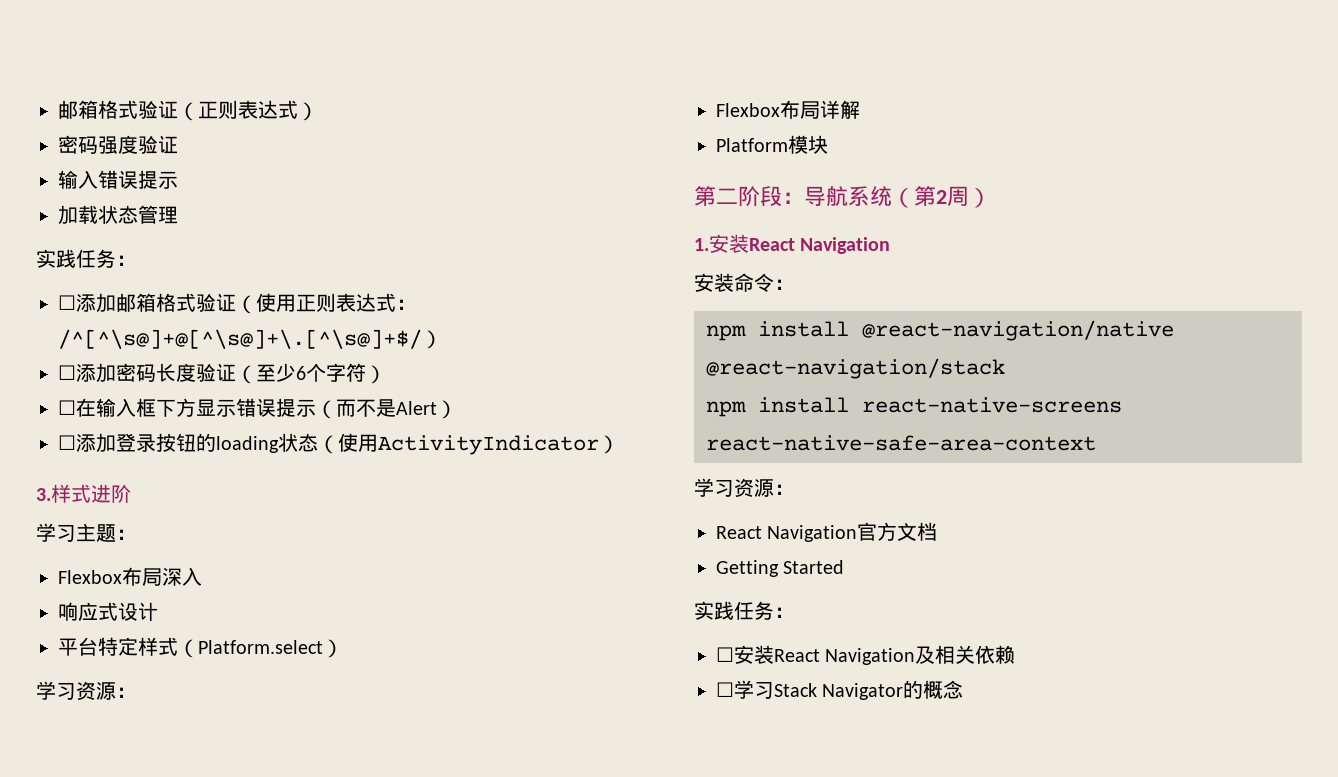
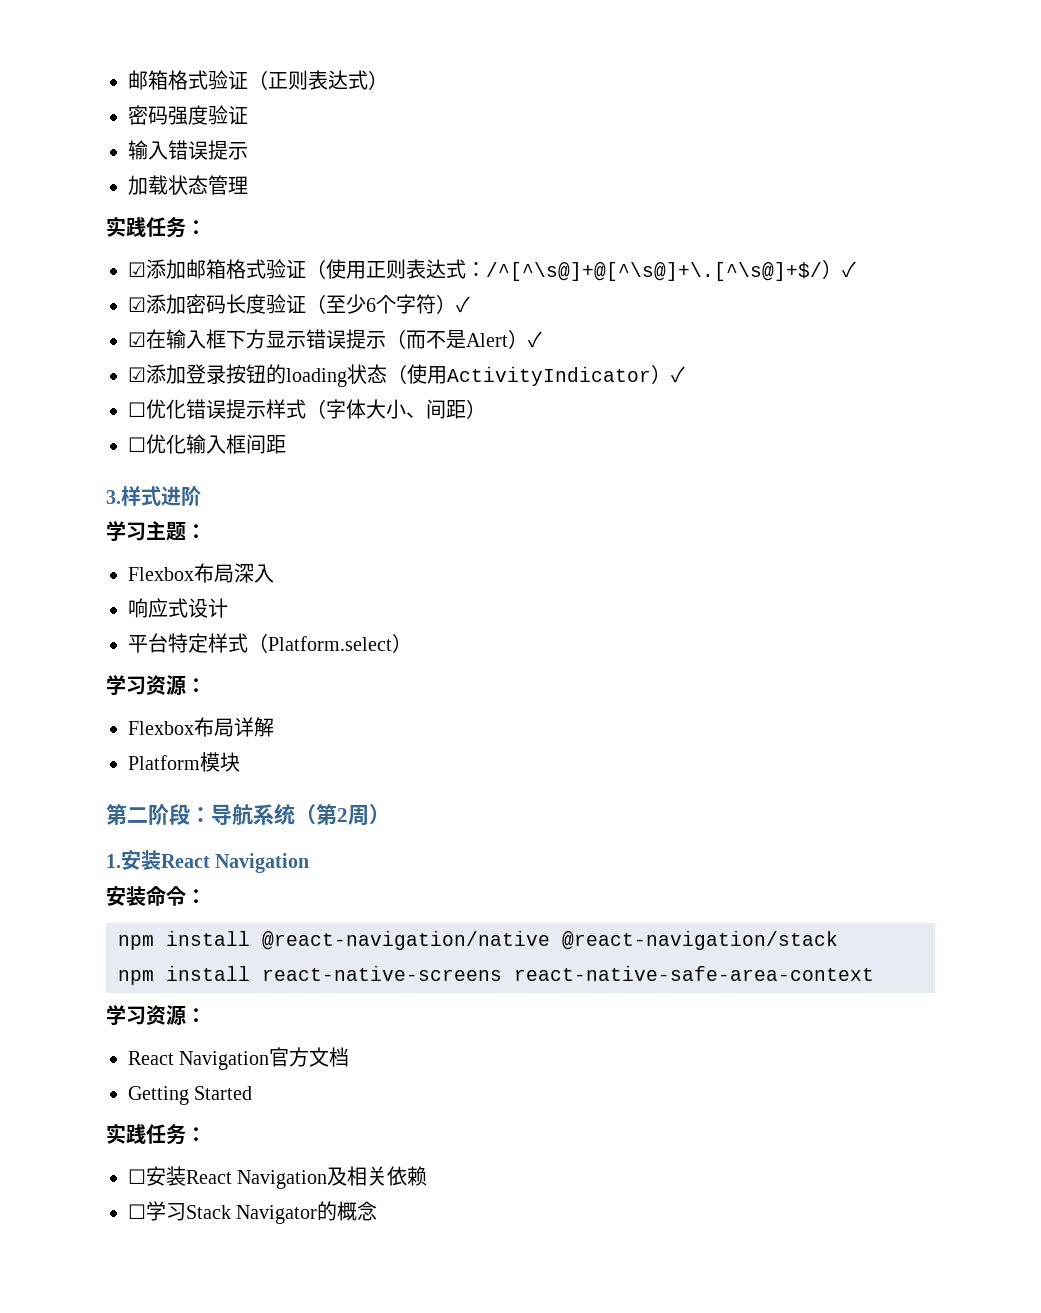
[58,295,76,310] ☐ -> [128,262,146,277] ☑
[58,365,76,380] // ☐ -> [842,261,856,278] [128,297,146,312] ✓ // ☑
[58,400,76,415] // ☐ -> [456,296,470,313] [128,332,146,347] ✓ // ☑
[58,435,76,450] // ☐ -> [528,331,542,348] [128,367,146,382] ✓ // ☑
(619, 444) none -> [671,366,685,383] [128,399,486,419] [128,434,286,454] ✓ // ☐优化错误提示样式（字体大小、间距） // ☐优化输入框间距

